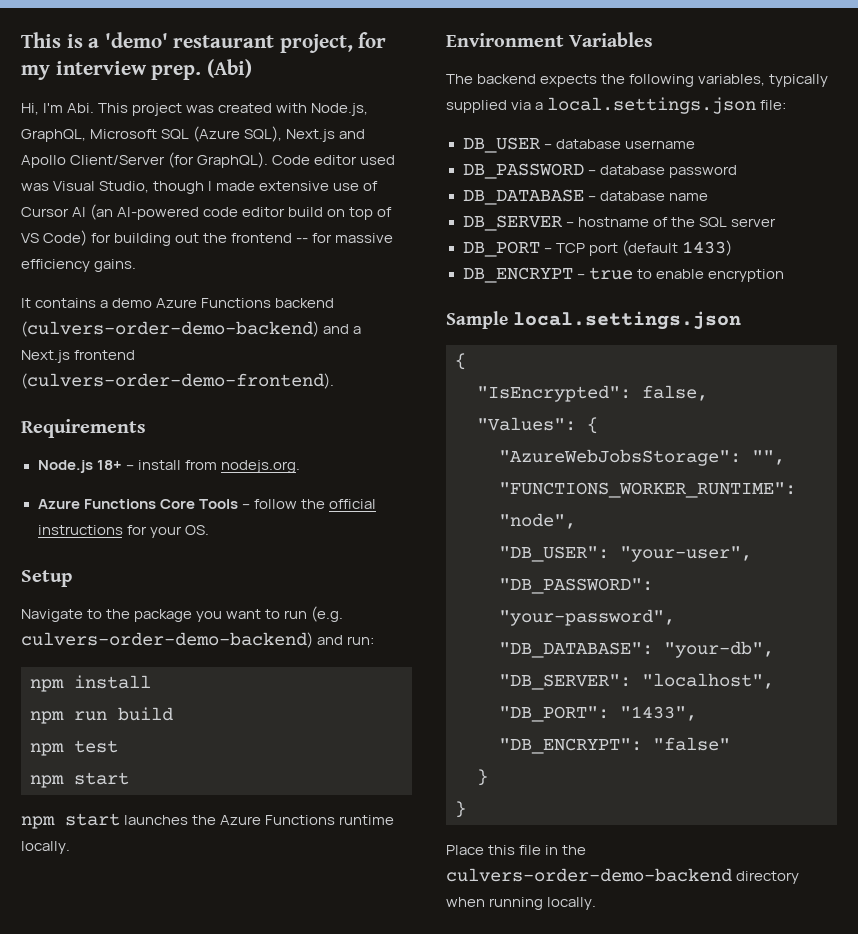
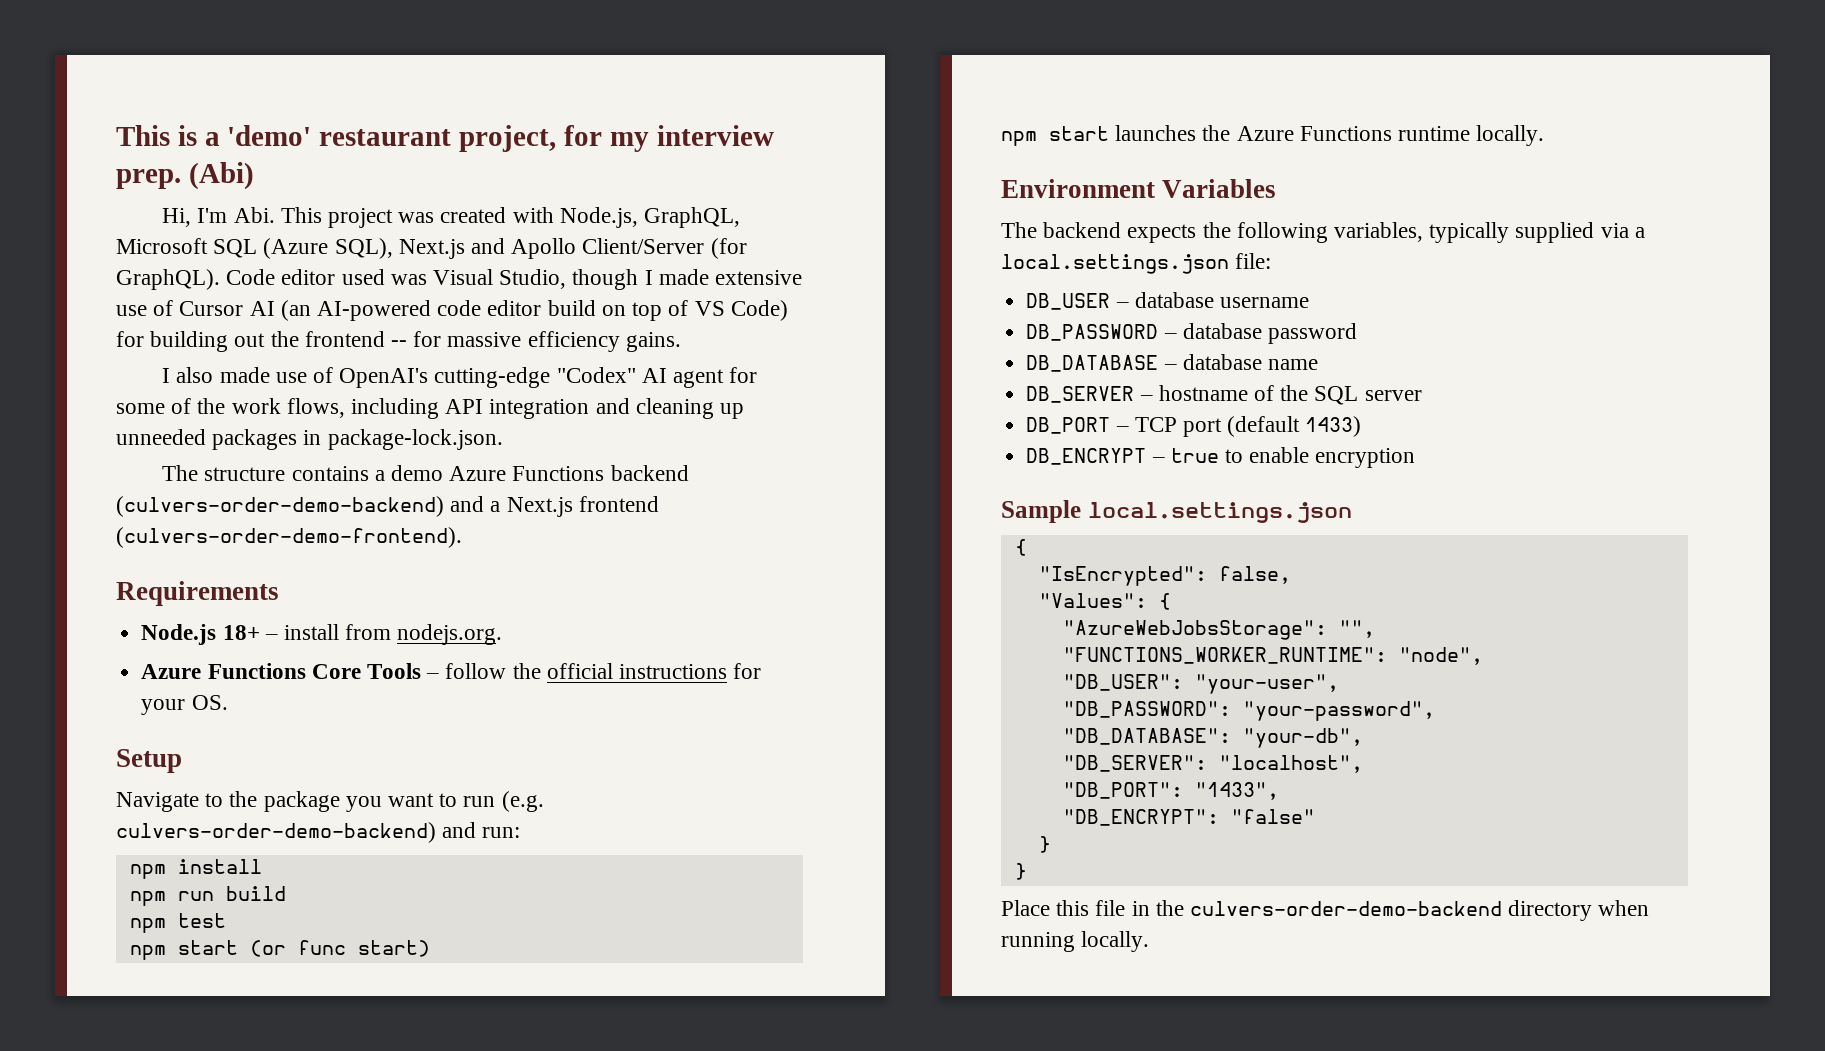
[21,298,31,308] It -> [162,367,758,388] [116,398,745,419] [116,429,503,450] [162,465,286,481] I also made use of OpenAI's cutting-edge "Codex" AI agent for some of the work flows, including API integration and cleaning up unneeded packages in package-lock.json. // The structure
(129, 778) none -> [249,940,430,957] (or func start)

